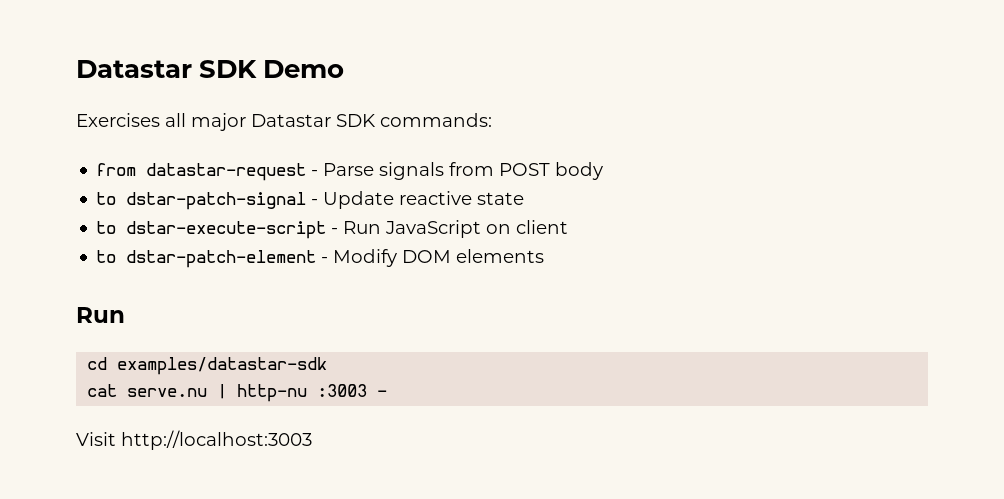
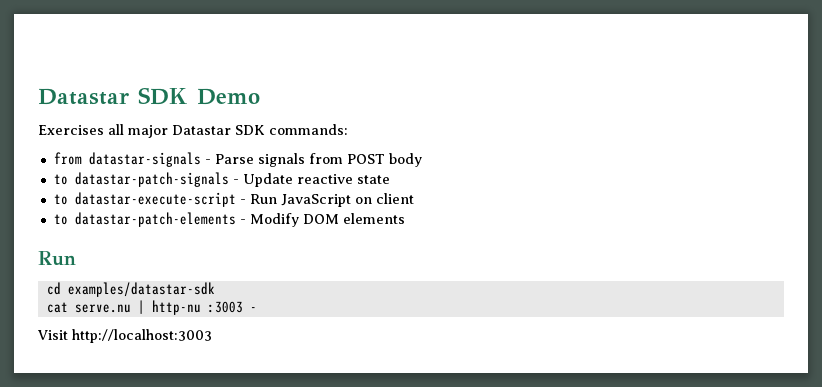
[146,163,307,181] datastar-request -> [88,152,201,167] datastar-signals
[126,192,307,210] dstar-patch-signal -> [74,172,229,187] datastar-patch-signals
[126,221,327,239] dstar-execute-script -> [74,192,236,207] datastar-execute-script
[126,250,317,268] dstar-patch-element -> [74,212,236,227] datastar-patch-elements

